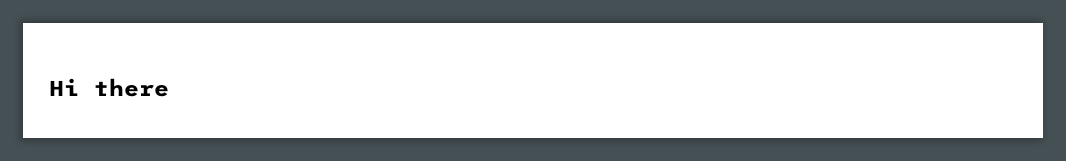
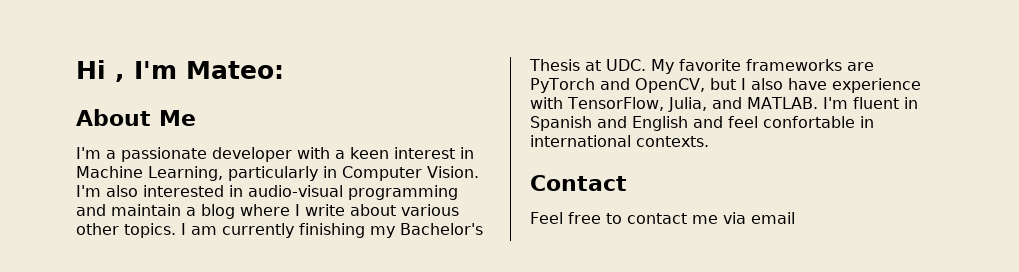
[94,78,169,97] there -> [115,61,284,82] [76,109,196,126] [76,147,474,162] [76,166,479,181] [76,185,458,200] [76,204,459,219] [76,223,483,238] [529,59,874,74] [530,78,921,93] [530,97,918,112] [530,116,874,131] [530,135,709,147] [530,175,627,191] [530,212,795,224] , I'm Mateo: // About Me // I'm a passionate developer with a keen interest in Machine Learning, particularly in Computer Vision. I'm also interested in audio-visual programming and maintain a blog where I write about various other topics. I am currently finishing my Bachelor's Thesis at UDC. My favorite frameworks are PyTorch and OpenCV, but I also have experience with TensorFlow, Julia, and MATLAB. I'm fluent in Spanish and English and feel confortable in international contexts. // Contact // Feel free to contact me via email

